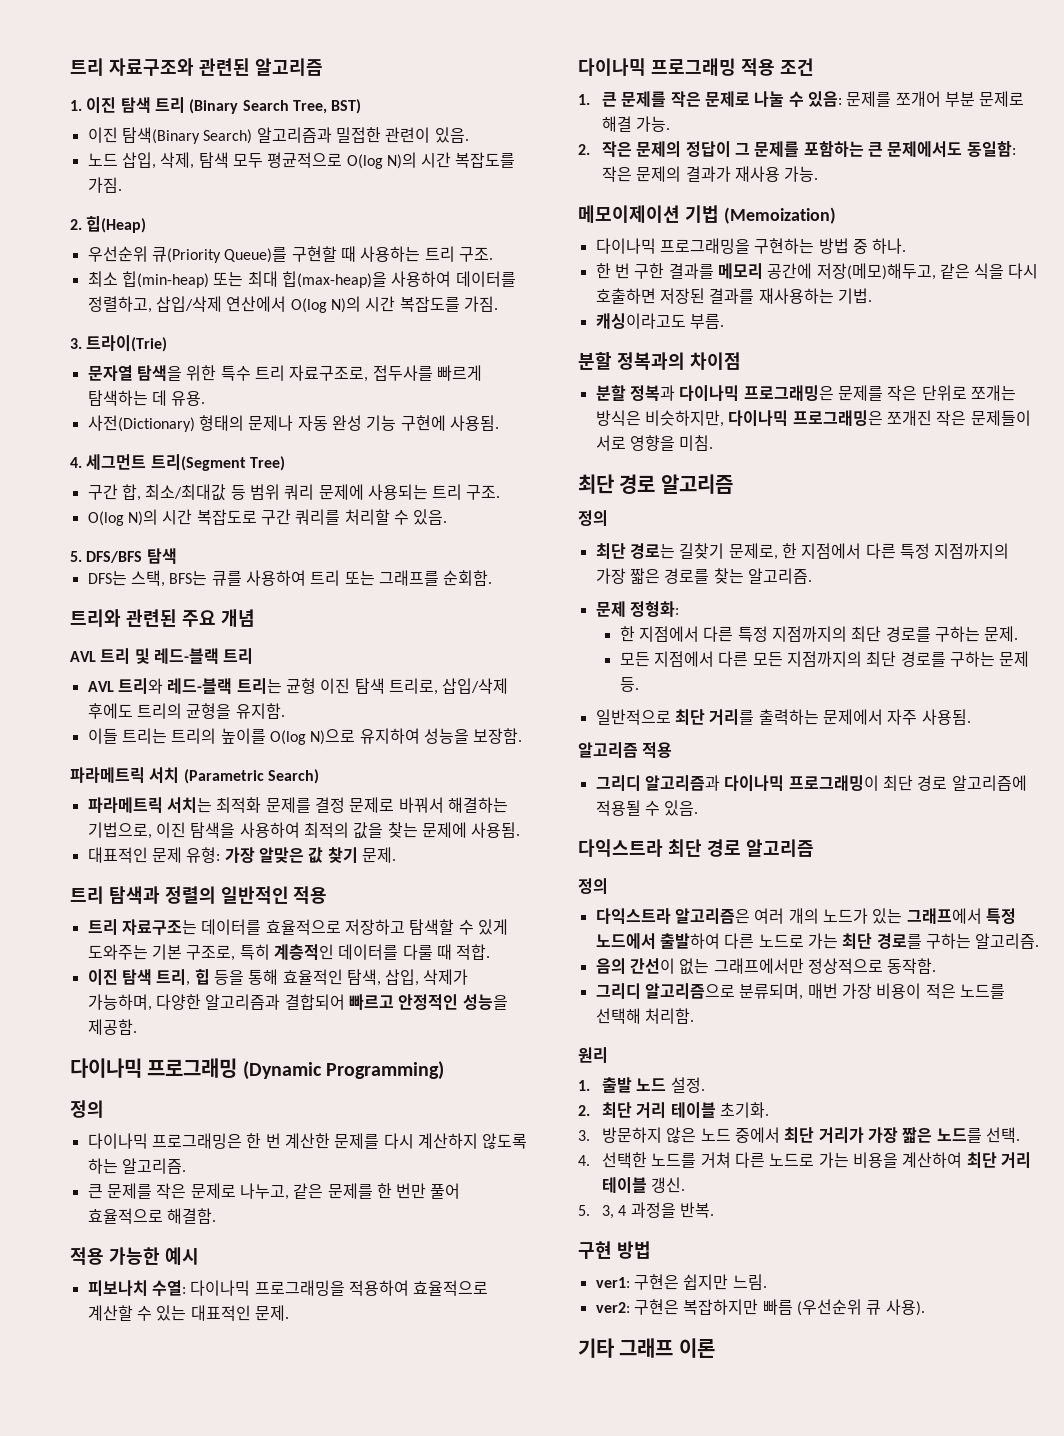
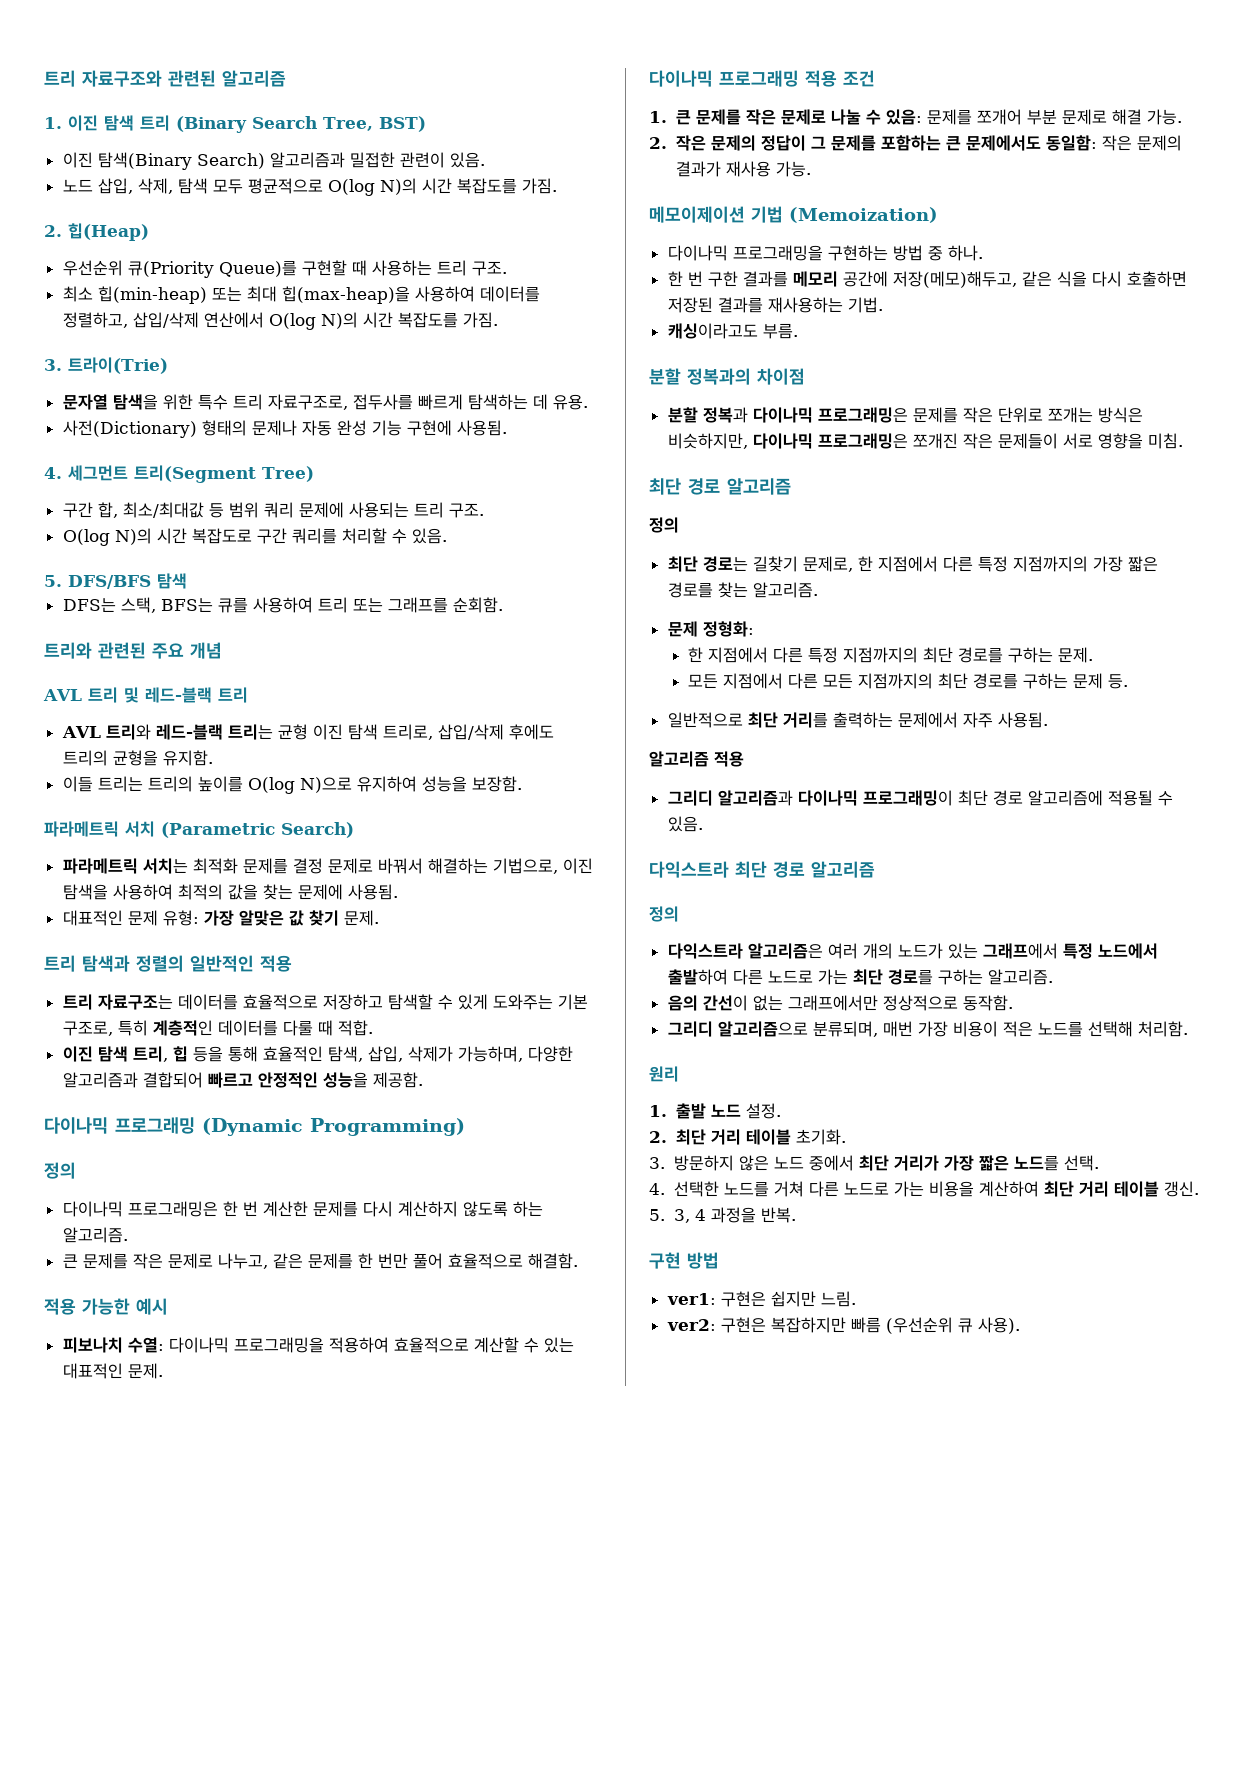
[578,1338,715,1358] // 기타 그래프 이론 -> (1020, 1325) none

